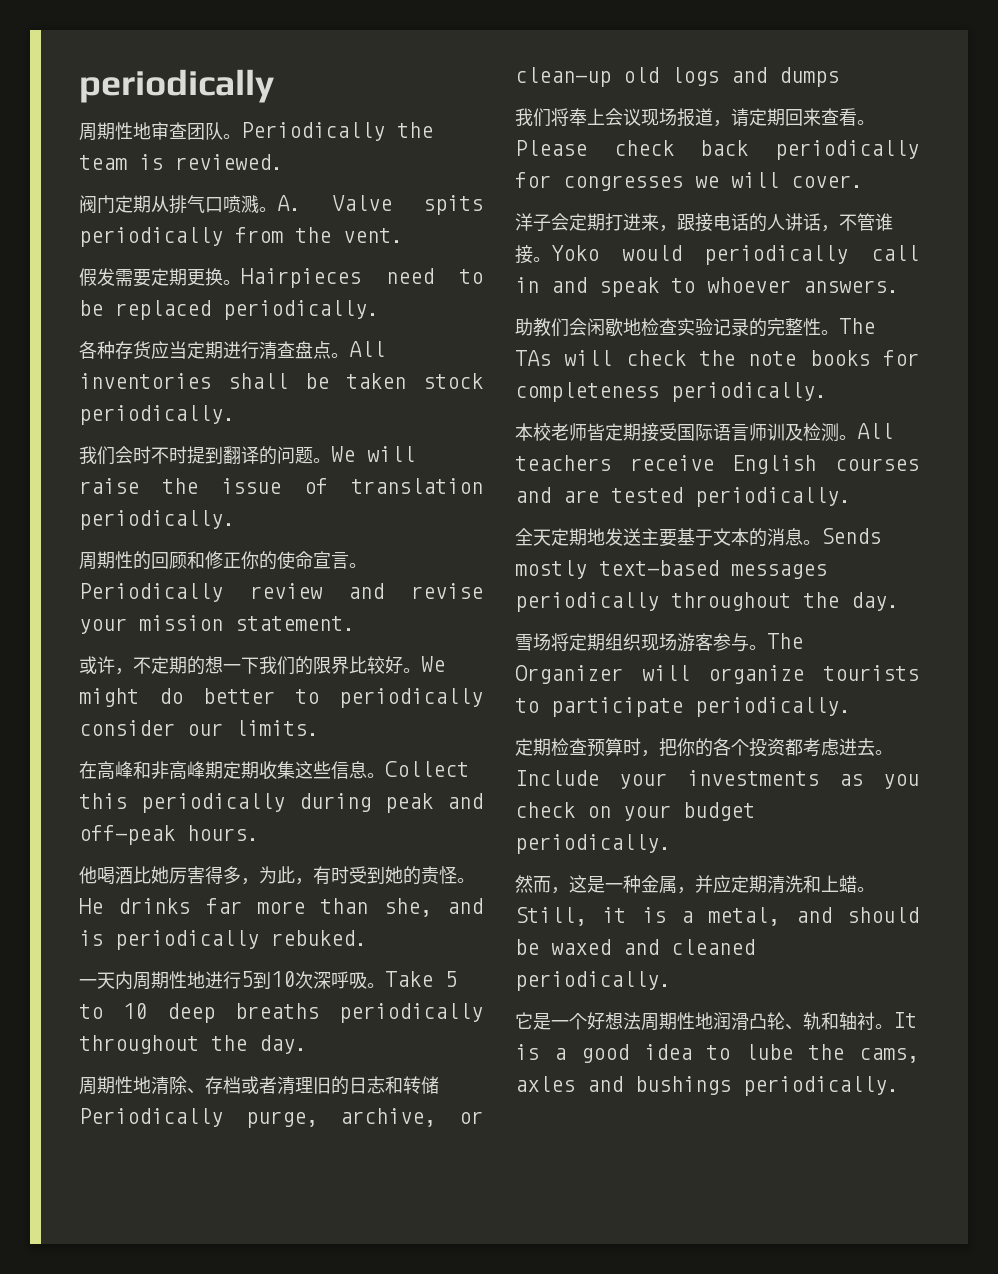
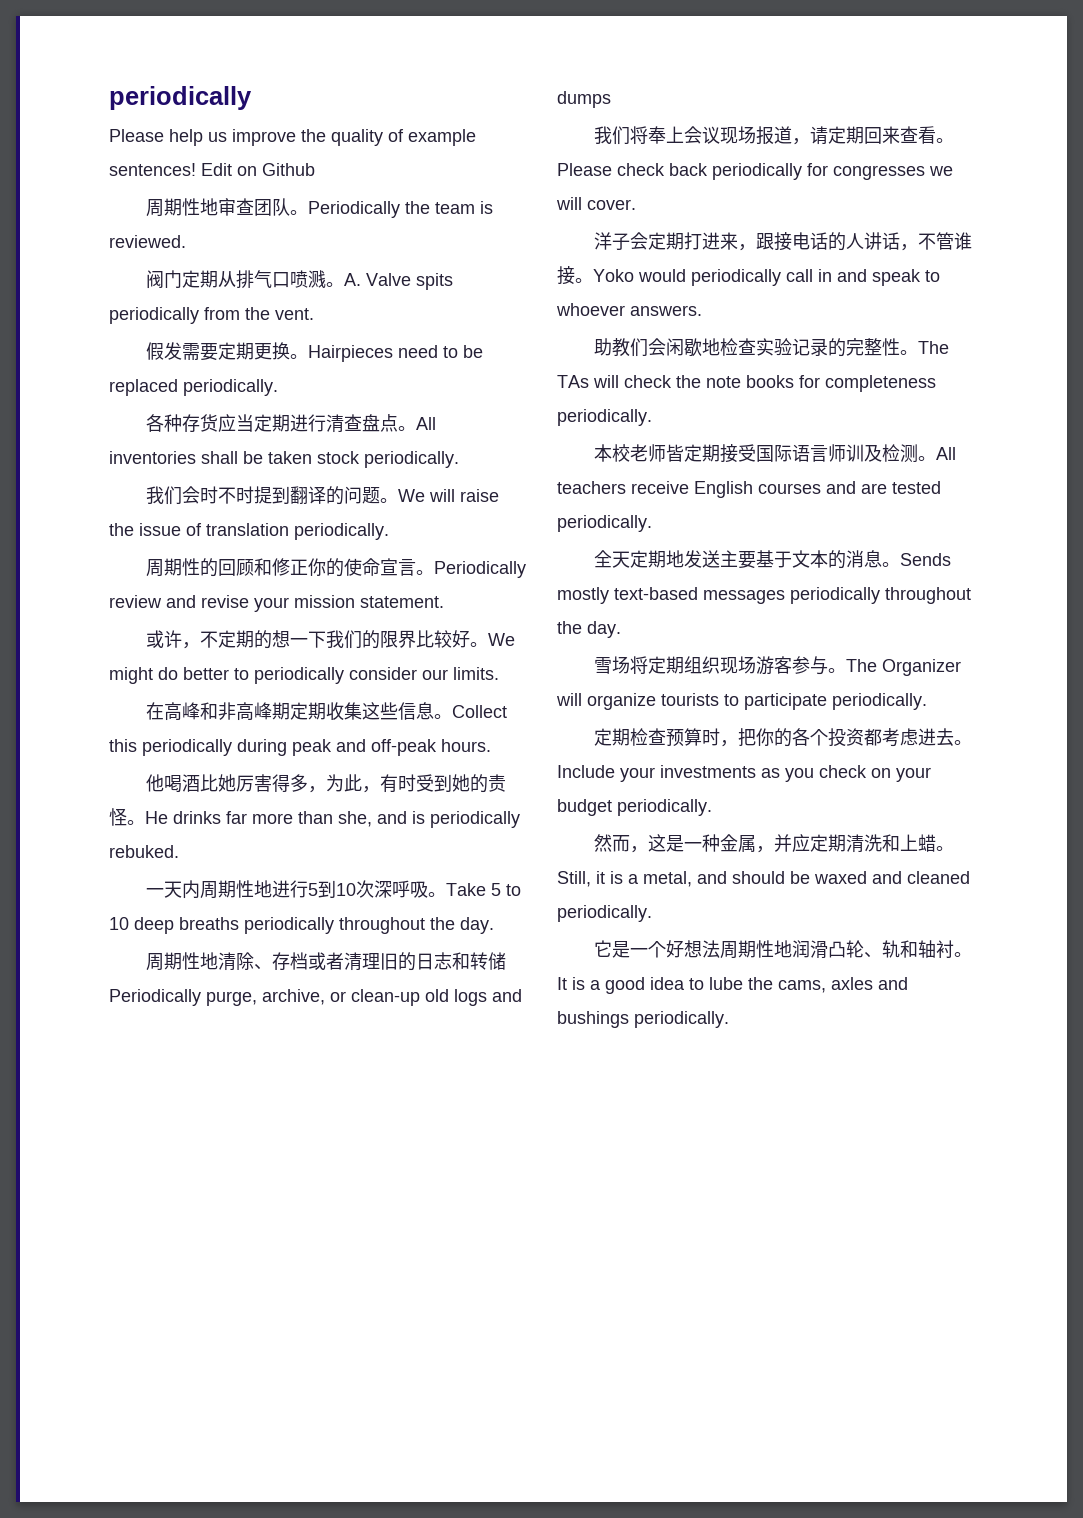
[79,69,274,103] periodically -> [109,86,252,110] [109,129,476,146] [109,163,315,176] periodically // Please help us improve the quality of example sentences! Edit on Github

